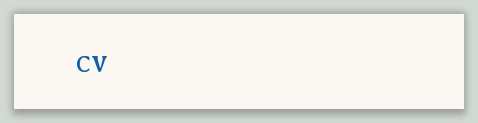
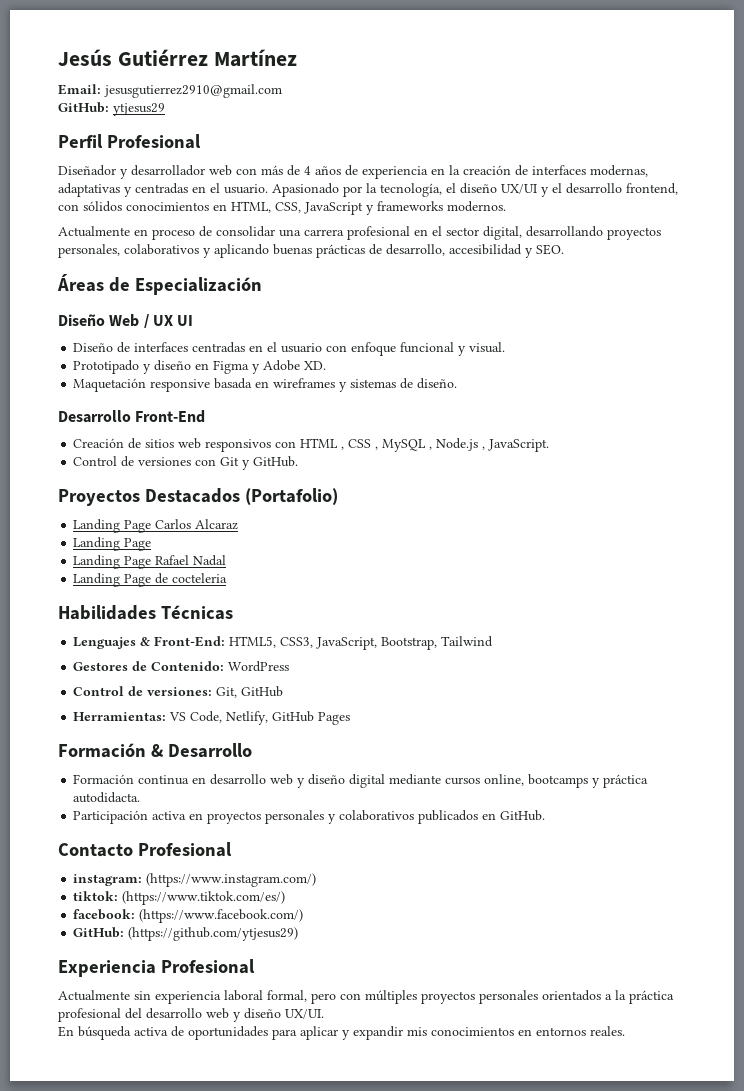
[76,56,108,72] CV -> [58,49,297,67] [58,84,282,98] [58,102,165,116] [58,134,201,149] [58,165,648,179] [58,183,678,197] [58,201,506,215] [58,226,661,240] [58,244,564,258] [57,274,262,295] [58,314,194,328] [73,342,506,356] [73,360,327,374] [73,378,458,392] [58,410,206,423] [73,438,550,452] [73,456,299,470] [58,488,338,506] [73,519,239,533] [73,537,152,551] [73,555,227,569] [73,573,228,587] [58,605,233,620] [73,636,494,650] [73,661,290,672] [73,686,284,698] [73,711,351,725] [58,743,252,758] [73,774,649,788] [73,792,141,803] [73,810,546,824] [58,842,232,857] [73,873,317,887] [73,891,286,905] [73,909,304,923] [73,927,299,941] [58,959,255,977] [58,990,674,1004] [58,1008,324,1022] [58,1026,625,1040] Jesús Gutiérrez Martínez // Email: jesusgutierrez2910@gmail.com // GitHub: ytjesus29 // Perfil Profesional // Diseñador y desarrollador web con más de 4 años de experiencia en la creación de interfaces modernas, adaptativas y centradas en el usuario. Apasionado por la tecnología, el diseño UX/UI y el desarrollo frontend, con sólidos conocimientos en HTML, CSS, JavaScript y frameworks modernos. // Actualmente en proceso de consolidar una carrera profesional en el sector digital, desarrollando proyectos personales, colaborativos y aplicando buenas prácticas de desarrollo, accesibilidad y SEO. // Áreas de Especialización // Diseño Web / UX UI // Diseño de interfaces centradas en el usuario con enfoque funcional y visual. // Prototipado y diseño en Figma y Adobe XD. // Maquetación responsive basada en wireframes y sistemas de diseño. // Desarrollo Front-End // Creación de sitios web responsivos con HTML , CSS , MySQL , Node.js , JavaScript. // Control de versiones con Git y GitHub. // Proyectos Destacados (Portafolio) // Landing Page Carlos Alcaraz // Landing Page // Landing Page Rafael Nadal // Landing Page de cocteleria // Habilidades Técnicas // Lenguajes & Front-End: HTML5, CSS3, JavaScript, Bootstrap, Tailwind // Gestores de Contenido: WordPress // Control de versiones: Git, GitHub // Herramientas: VS Code, Netlify, GitHub Pages // Formación & Desarrollo // Formación continua en desarrollo web y diseño digital mediante cursos online, bootcamps y práctica autodidacta. // Participación activa en proyectos personales y colaborativos publicados en GitHub. // Contacto Profesional // instagram: (https://www.instagram.com/) // tiktok: (https://www.tiktok.com/es/) // facebook: (https://www.facebook.com/) // GitHub: (https://github.com/ytjesus29) // Experiencia Profesional // Actualmente sin experiencia laboral formal, pero con múltiples proyectos personales orientados a la práctica profesional del desarrollo web y diseño UX/UI. // En búsqueda activa de oportunidades para aplicar y expandir mis conocimientos en entornos reales.

